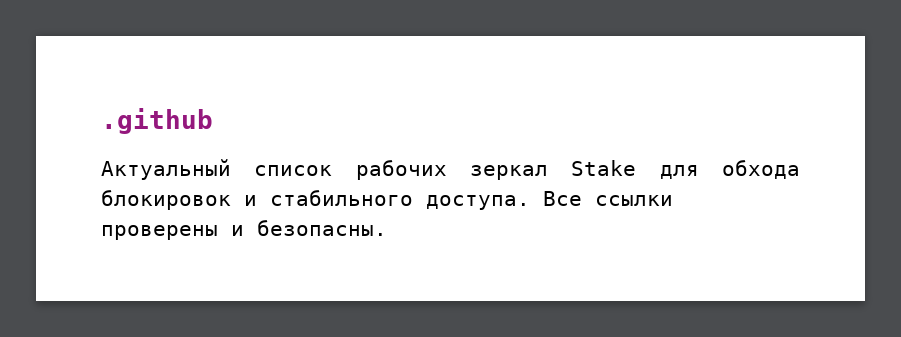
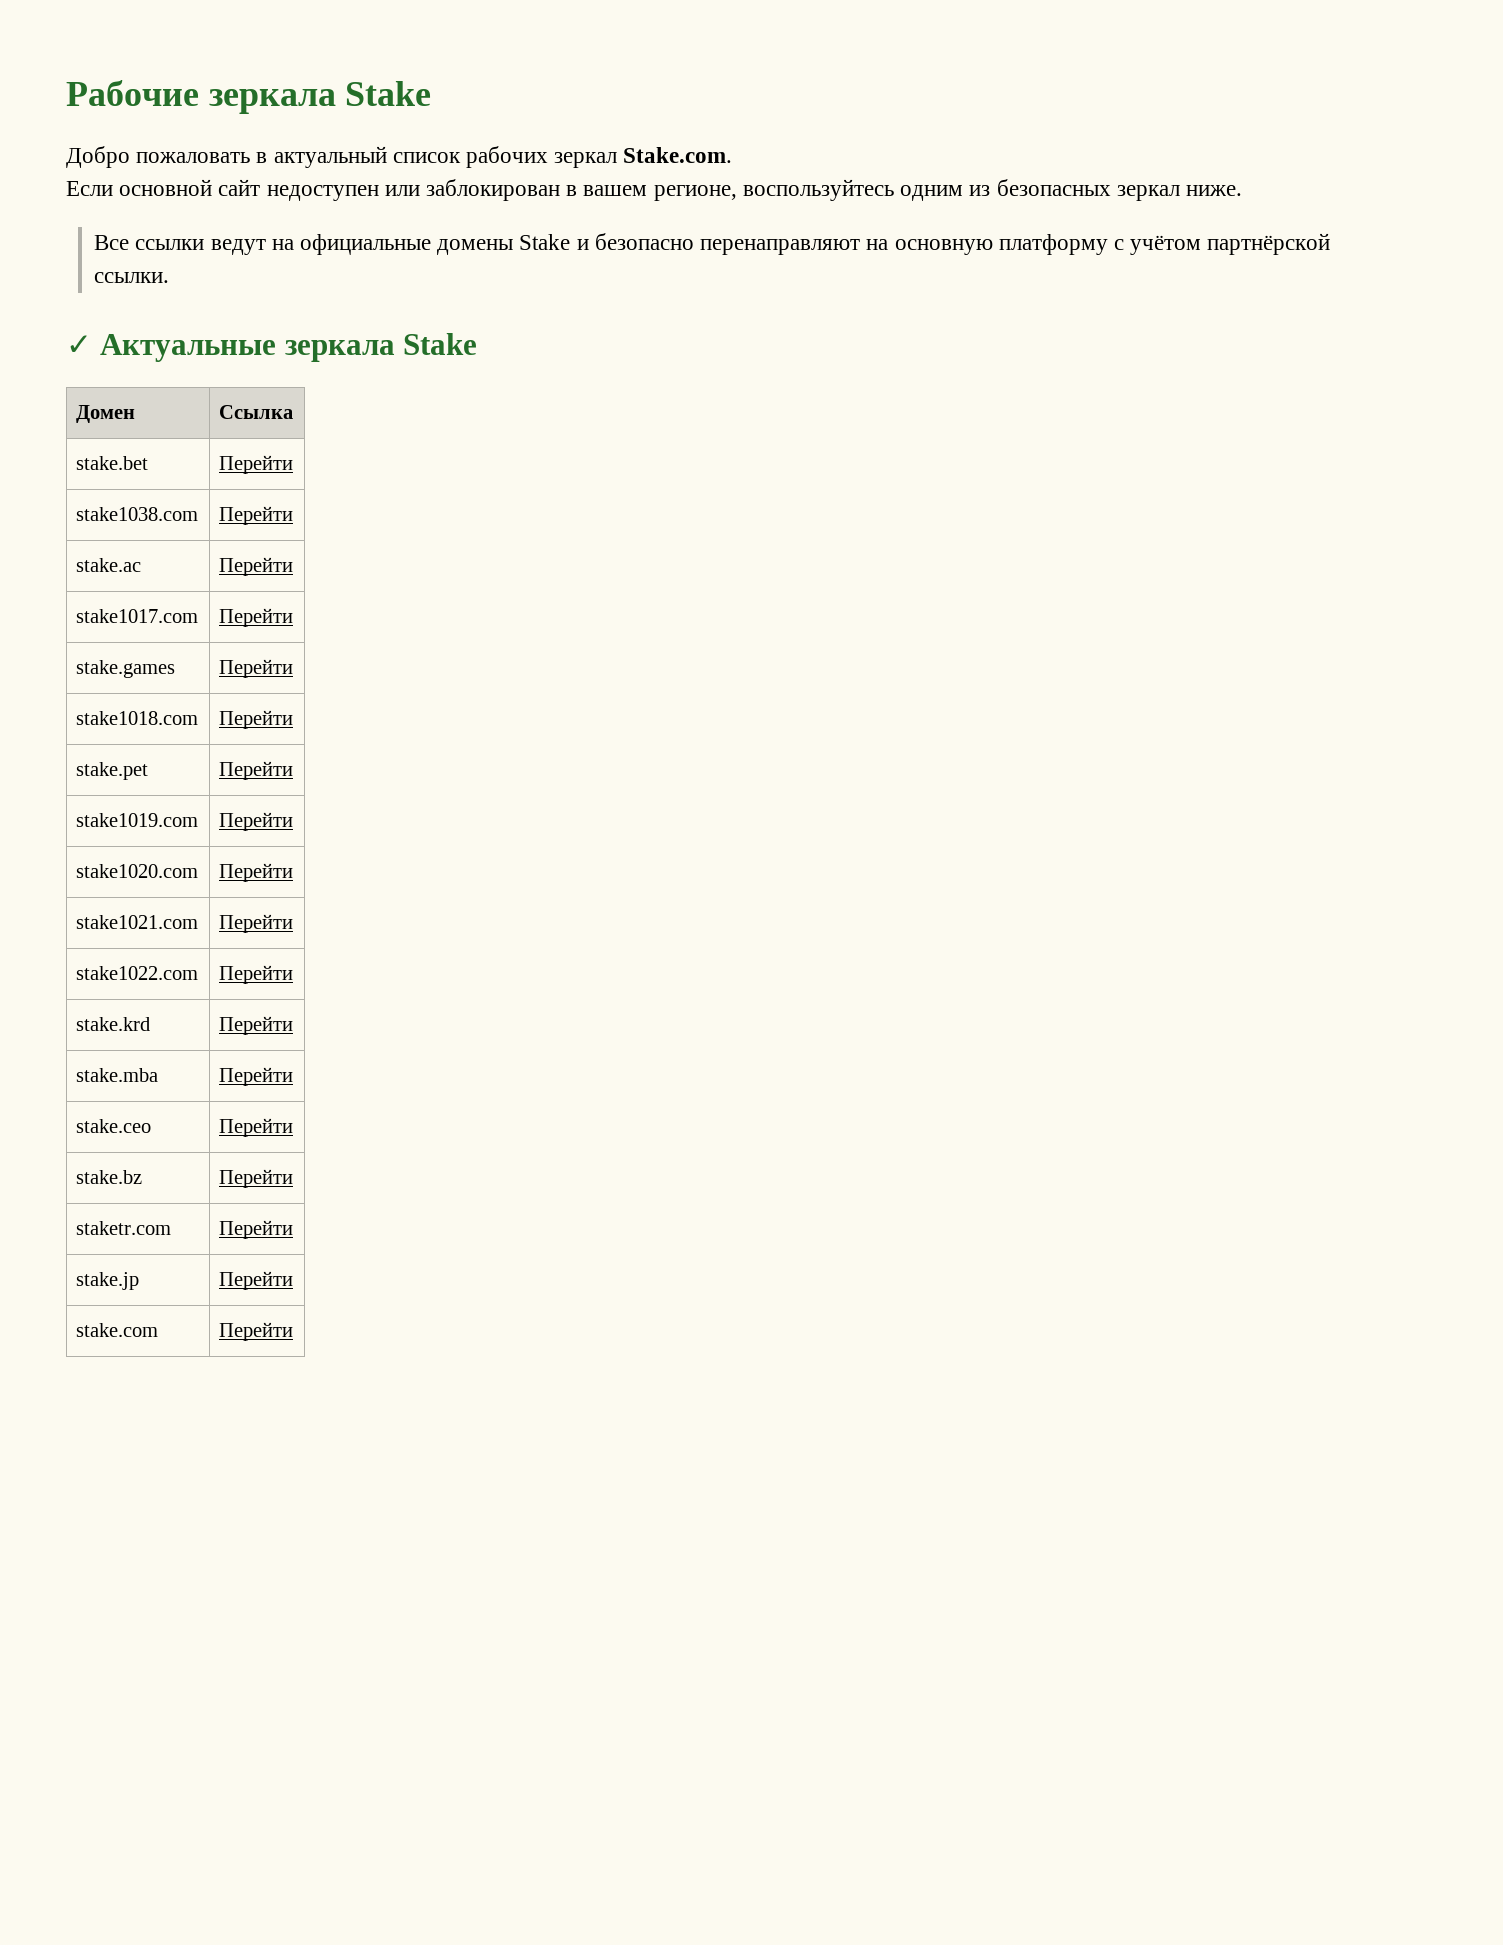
[101,108,213,134] [101,159,800,180] [101,190,673,210] [101,220,387,240] .github // Актуальный список рабочих зеркал Stake для обхода блокировок и стабильного доступа. Все ссылки проверены и безопасны. -> [66,80,432,114] [66,146,733,168] [66,179,1242,201] [94,233,1331,255] [94,272,170,283] [66,333,478,362] [76,405,136,423] [219,405,294,419] [76,456,149,470] [219,455,294,474] [76,507,199,521] [219,506,294,525] [76,558,142,572] [219,557,294,576] [76,609,199,623] [219,608,294,627] [76,660,176,678] [219,659,294,678] [76,711,199,725] [219,710,294,729] [76,762,149,780] [219,761,294,780] [76,813,199,827] [219,812,294,831] [76,864,199,878] [219,863,294,882] [76,915,199,929] [219,914,294,933] [76,966,199,980] [219,965,294,984] [76,1017,151,1031] [219,1016,294,1035] [76,1068,159,1082] [219,1067,294,1086] [76,1119,152,1133] [219,1118,294,1137] [76,1170,143,1184] [219,1169,294,1188] [76,1221,172,1235] [219,1220,294,1239] [76,1272,140,1290] [219,1271,294,1290] [76,1323,159,1337] [219,1322,294,1341] Рабочие зеркала Stake // Добро пожаловать в актуальный список рабочих зеркал Stake.com. // Если основной сайт недоступен или заблокирован в вашем регионе, воспользуйтесь одним из безопасных зеркал ниже. // Все ссылки ведут на официальные домены Stake и безопасно перенаправляют на основную платформу с учётом партнёрской ссылки. // ✓ Актуальные зеркала Stake // Домен | Ссылка // stake.bet | Перейти // stake1038.com | Перейти // stake.ac | Перейти // stake1017.com | Перейти // stake.games | Перейти // stake1018.com | Перейти // stake.pet | Перейти // stake1019.com | Перейти // stake1020.com | Перейти // stake1021.com | Перейти // stake1022.com | Перейти // stake.krd | Перейти // stake.mba | Перейти // stake.ceo | Перейти // stake.bz | Перейти // staketr.com | Перейти // stake.jp | Перейти // stake.com | Перейти

